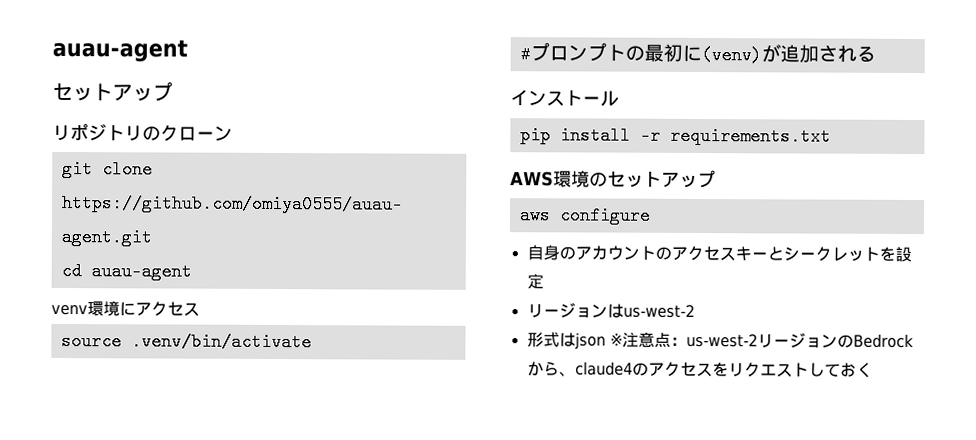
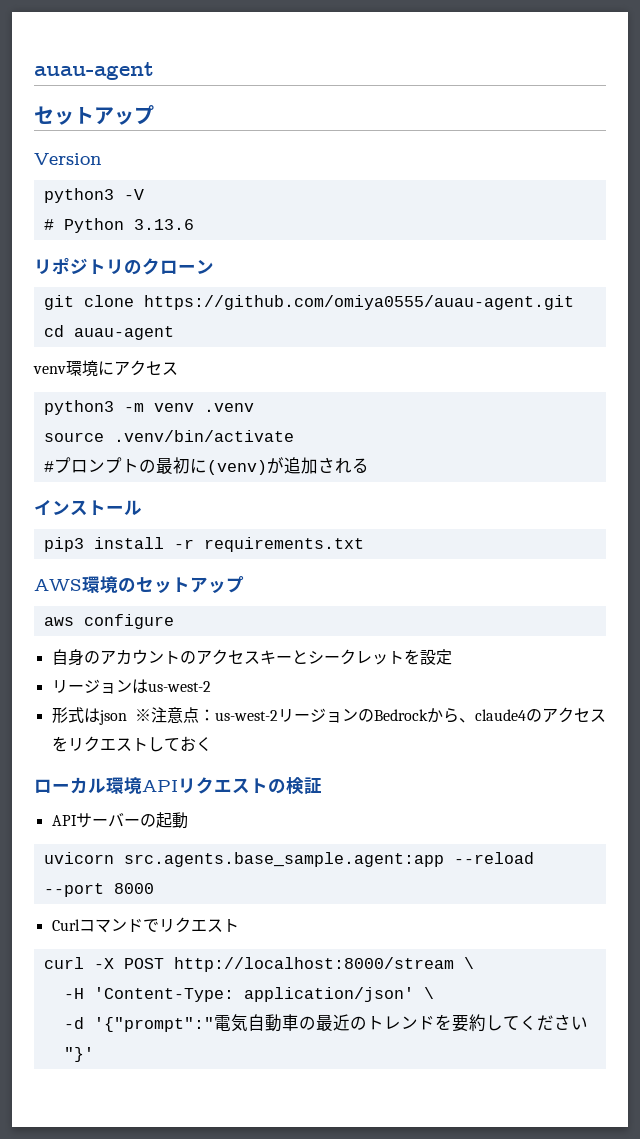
(173, 91) none -> [34,153,102,165] [43,188,144,203] [43,218,194,233] // Version // python3 -V // # Python 3.13.6
(200, 309) none -> [43,400,254,415] // python3 -m venv .venv
[519,126,551,145] pip -> [43,537,84,552] pip3
(873, 370) none -> [34,777,322,795] [51,812,188,829] [43,852,534,867] [43,883,154,897] [51,917,239,933] [43,957,474,972] [63,987,434,1002] [63,1014,588,1032] [63,1047,94,1062] // ローカル環境APIリクエストの検証 // APIサーバーの起動 // uvicorn src.agents.base_sample.agent:app --reload --port 8000 // Curlコマンドでリクエスト // curl -X POST http://localhost:8000/stream \ // -H 'Content-Type: application/json' \ // -d '{"prompt":"電気自動車の最近のトレンドを要約してください"}'

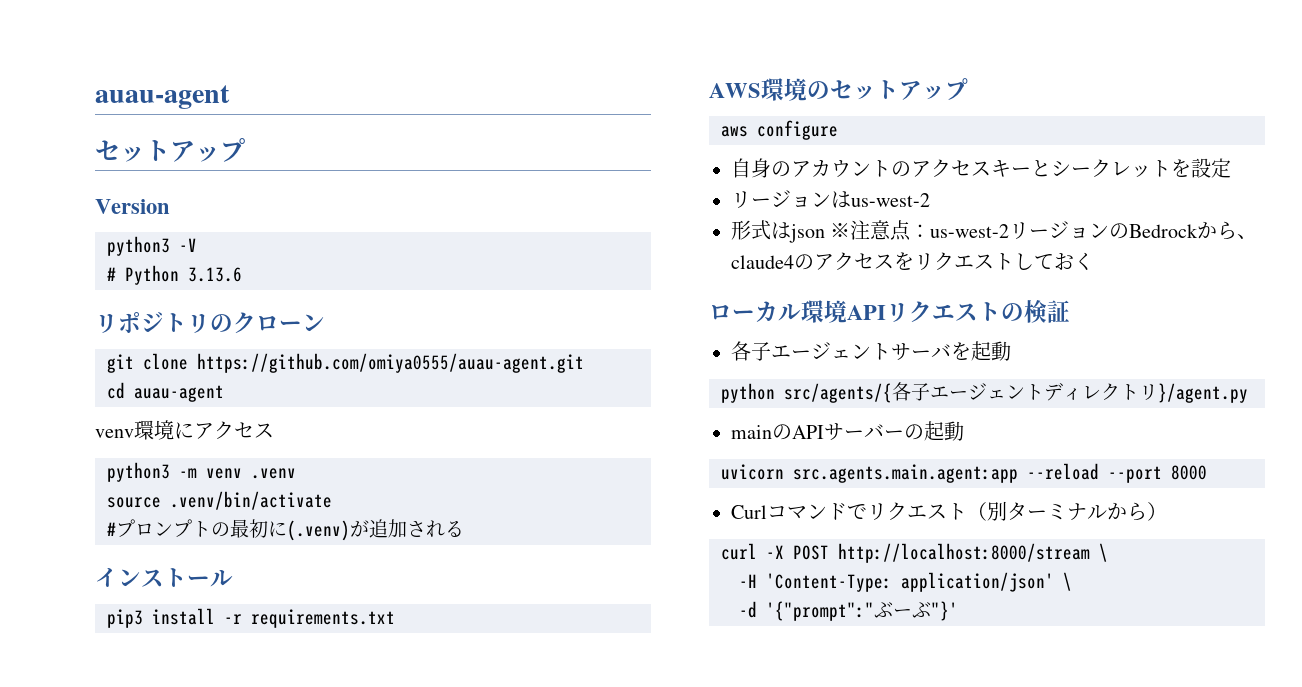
[206,460,267,475] (venv) -> [287,520,350,541] (.venv)
(322, 785) none -> [731,341,1011,361] [721,382,1248,403] [731,424,792,440] 各子エージェントサーバを起動 // python src/agents/{各子エージェントディレクトリ}/agent.py // mainの
[123,852,444,867] src.agents.base_sample.agent:app -> [793,464,1018,483] src.agents.main.agent:app
(239, 925) none -> [967,501,1167,521] （別ターミナルから）
[213,1014,588,1032] 電気自動車の最近のトレンドを要約してください -> [874,602,931,618] ぶーぶ

